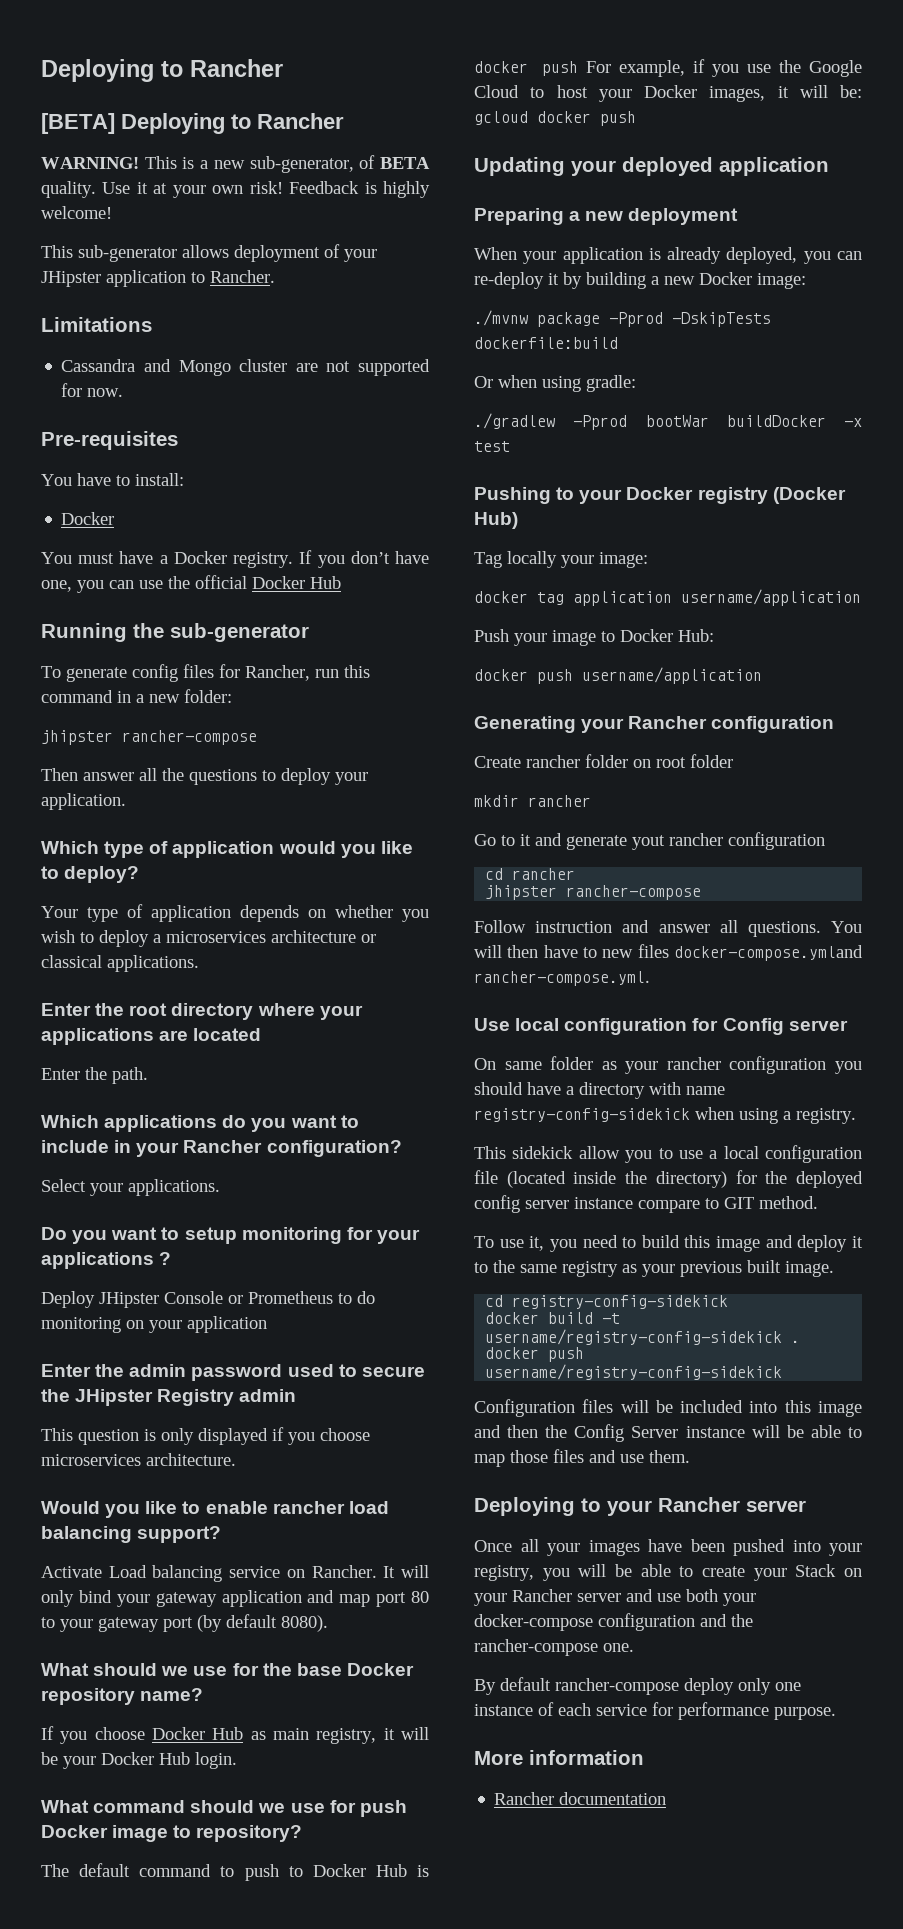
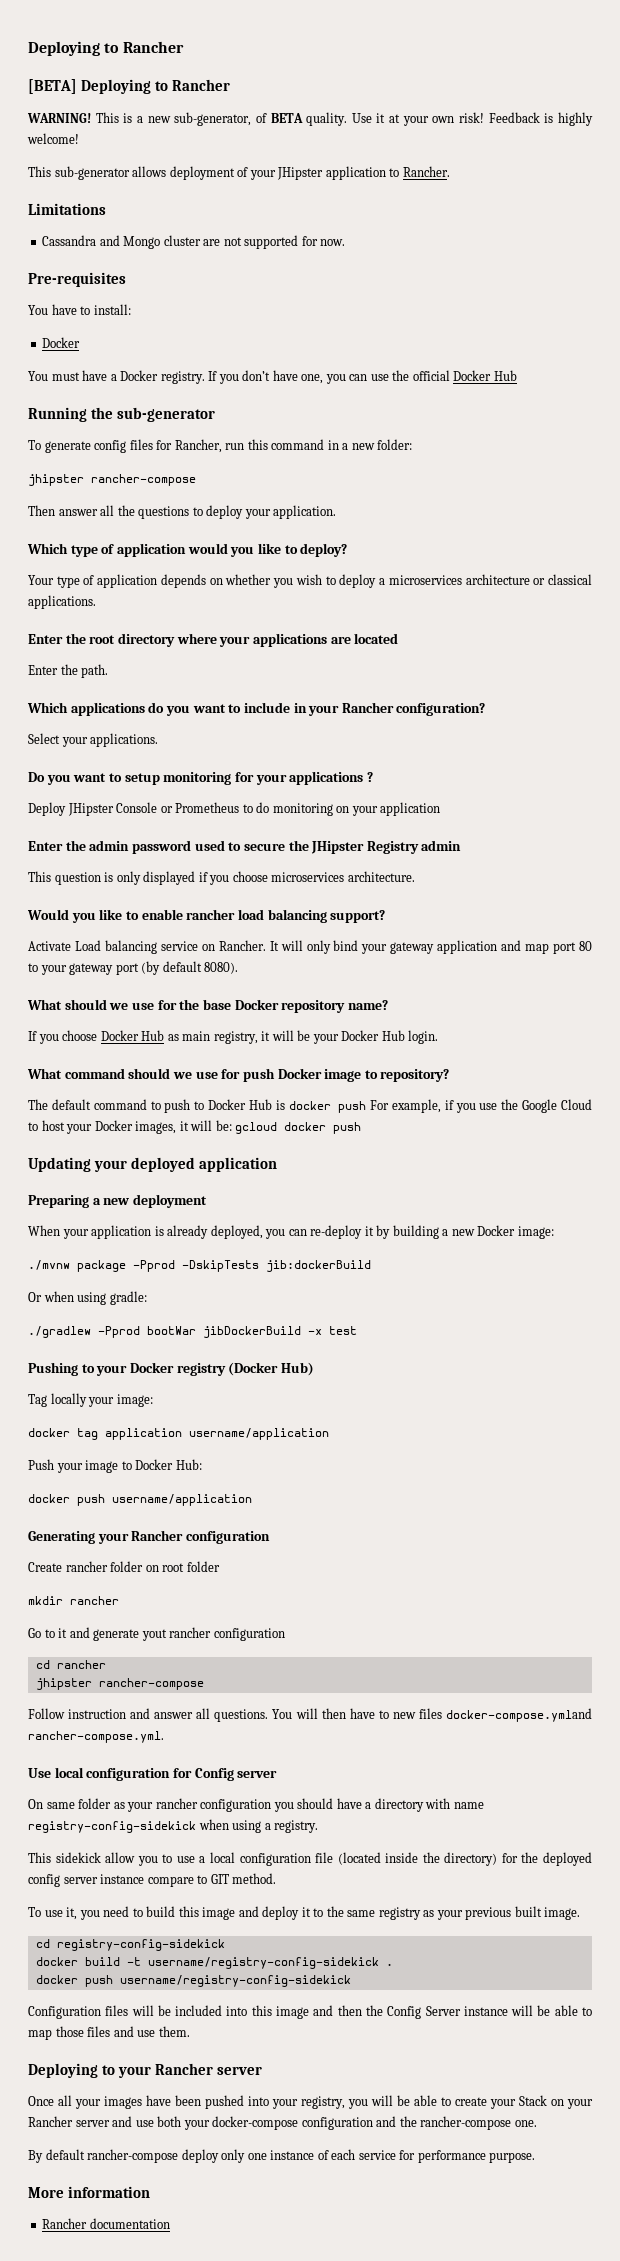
[474,337,618,349] dockerfile:build -> [266,1260,371,1272] jib:dockerBuild
[726,415,826,427] buildDocker -> [203,1326,301,1338] jibDockerBuild

